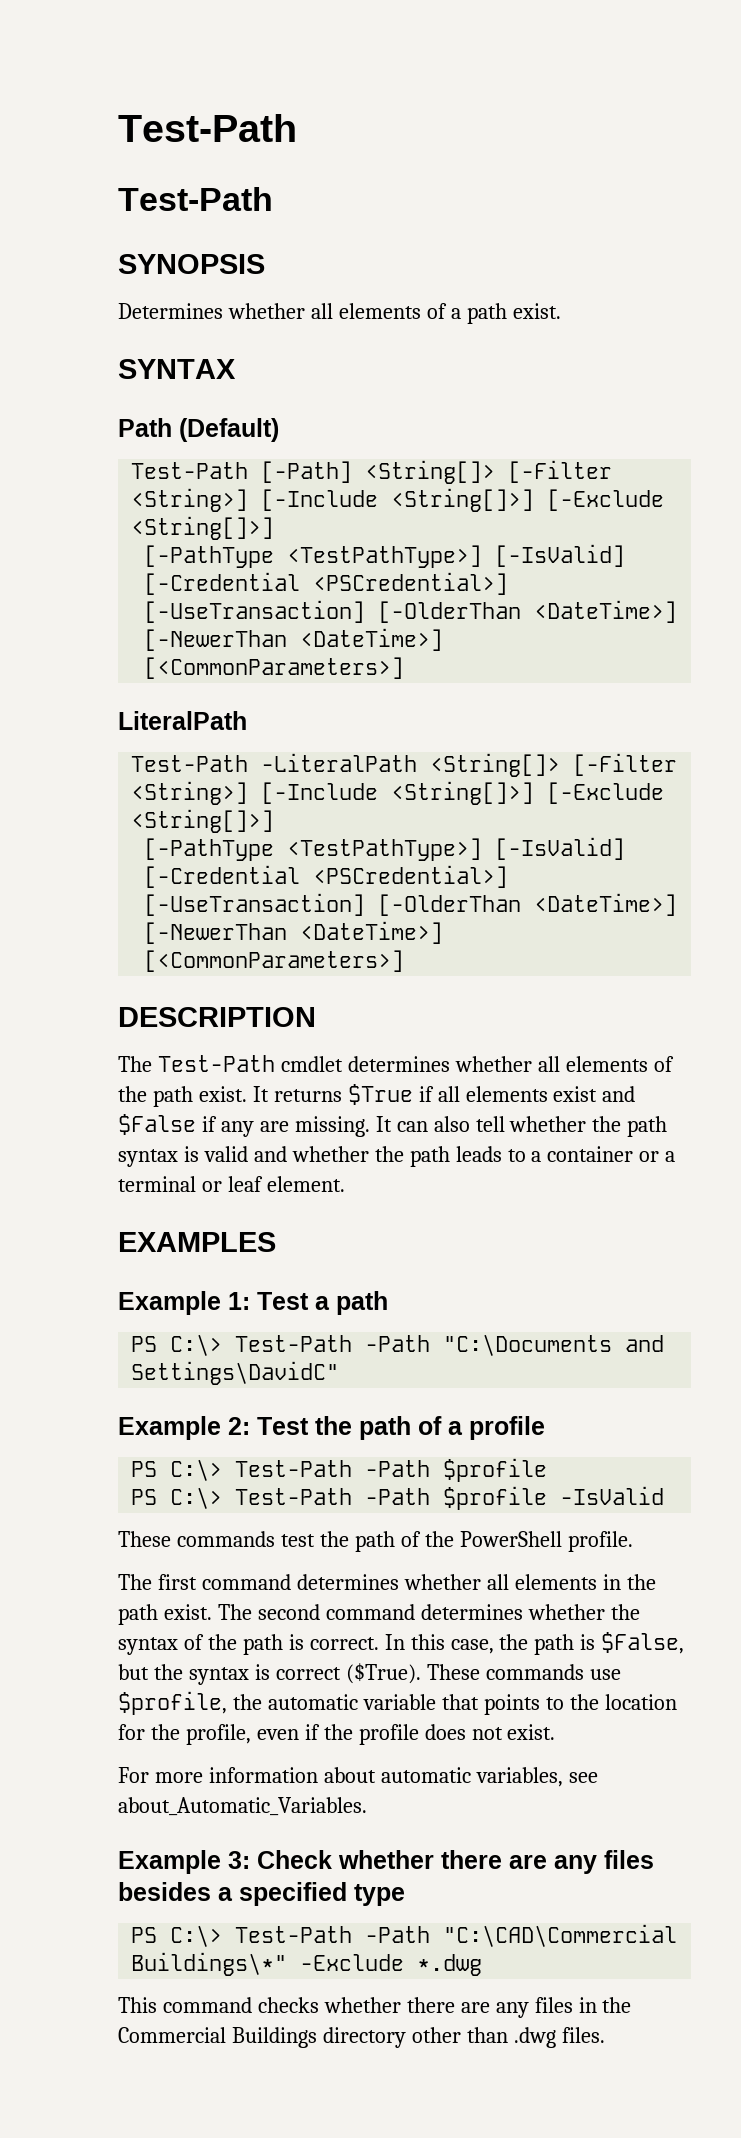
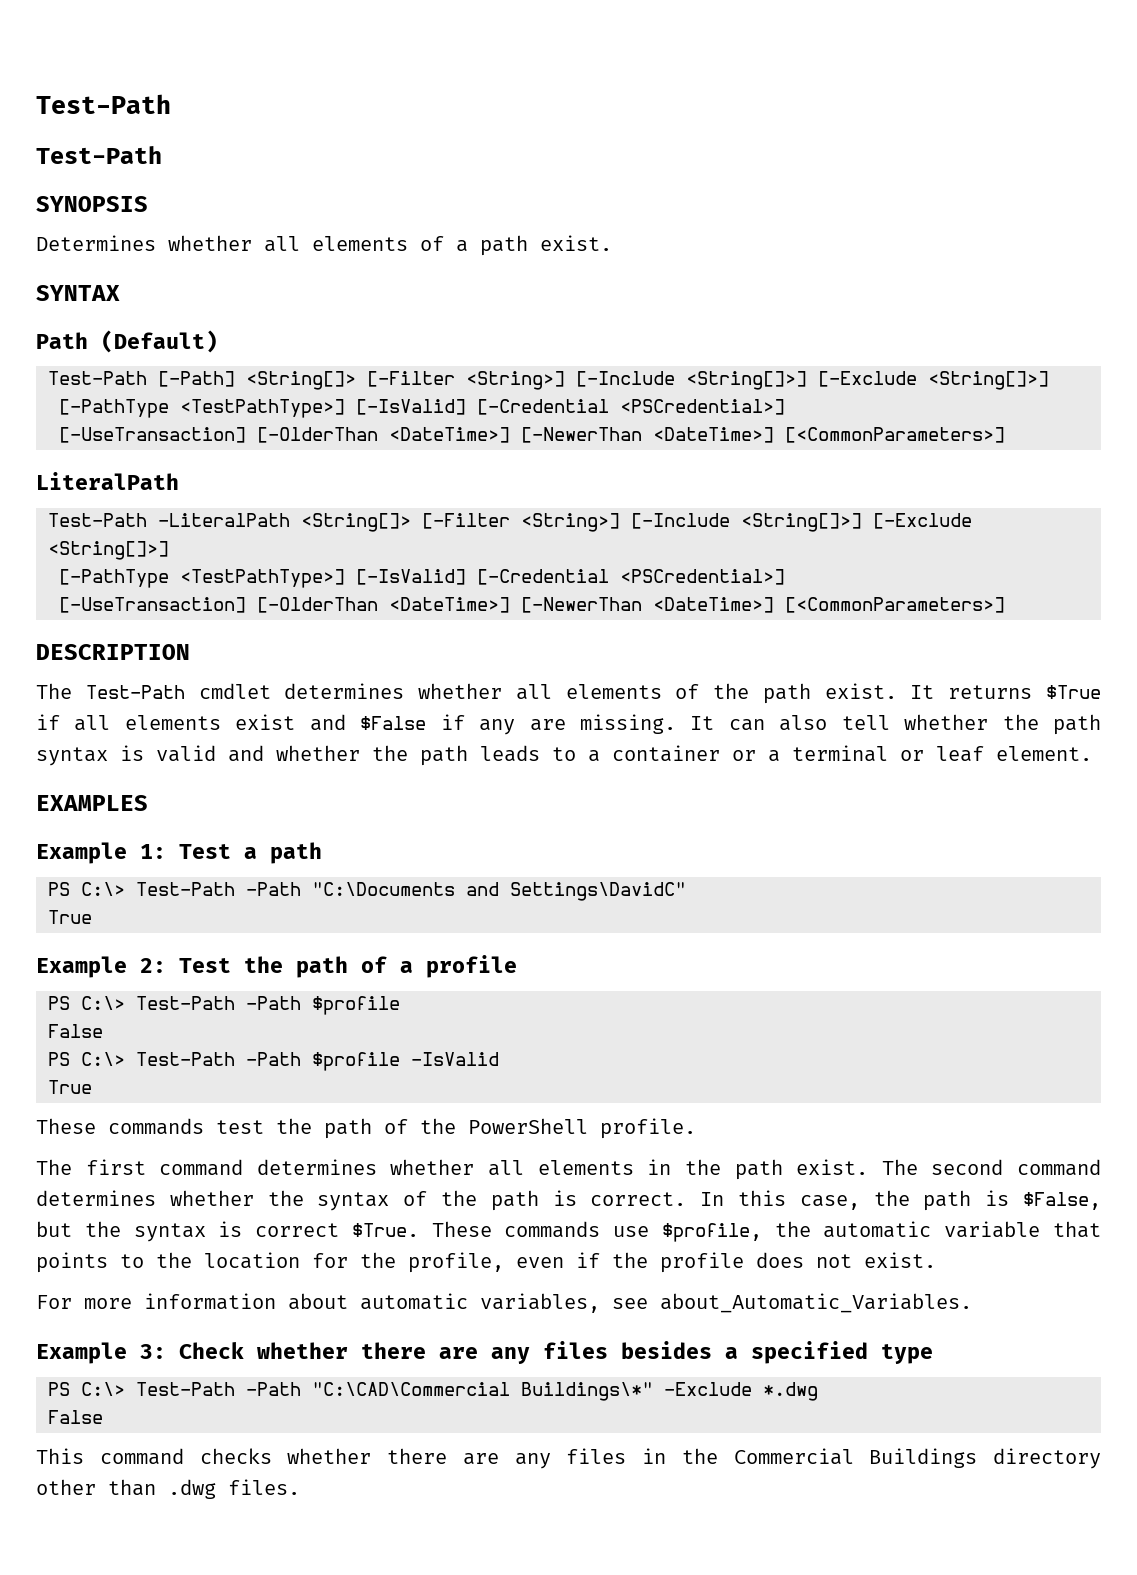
(340, 1373) none -> [48,910,92,924] // True
(548, 1470) none -> [48,1024,103,1038] // False
(665, 1495) none -> [48,1080,92,1094] // True
[345,1663,421,1684] ($True). -> [351,1223,419,1237] $True.
(483, 1965) none -> [48,1410,103,1424] // False

